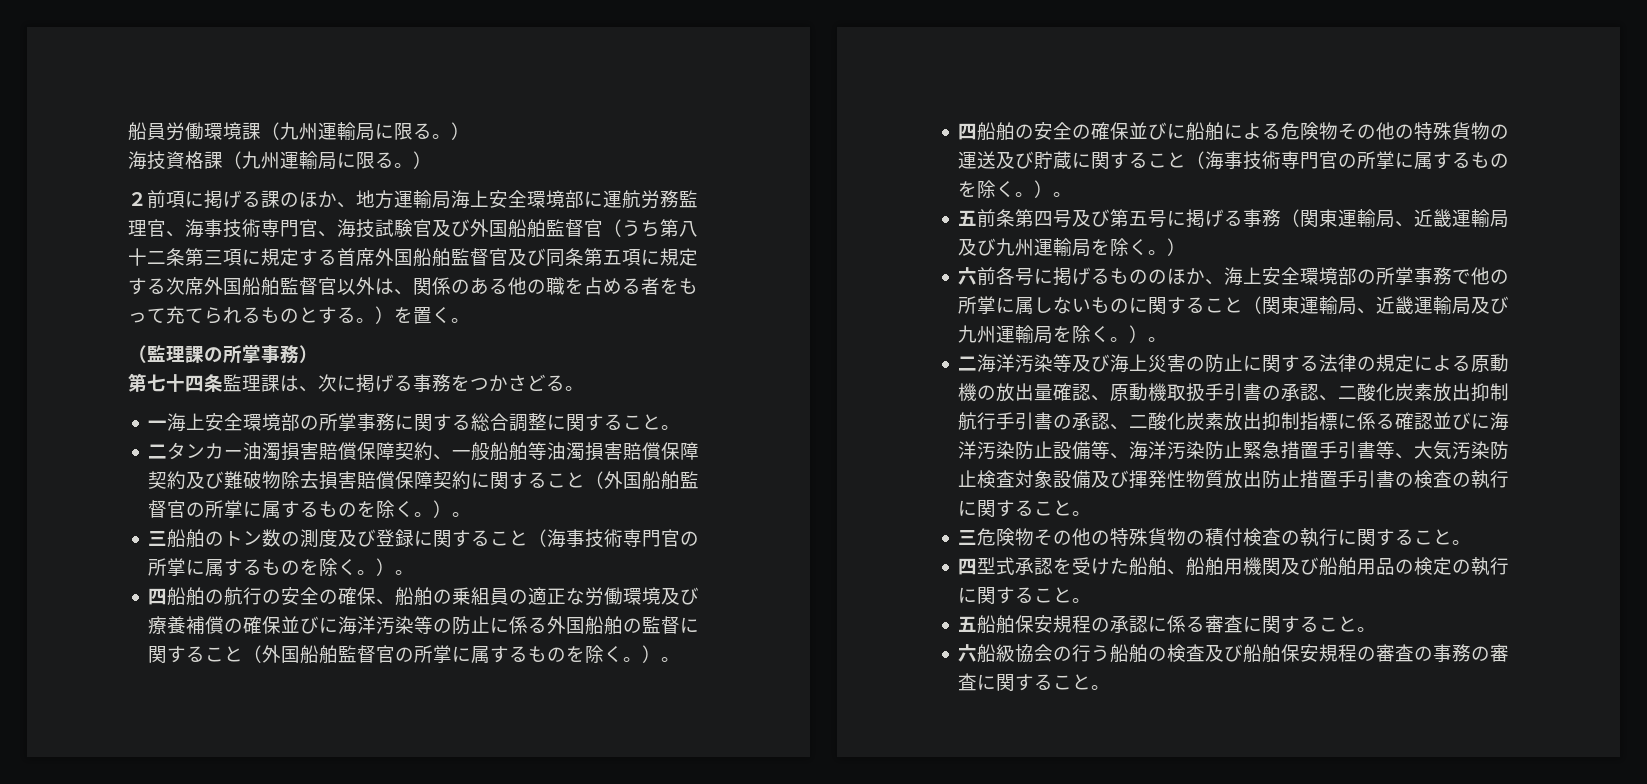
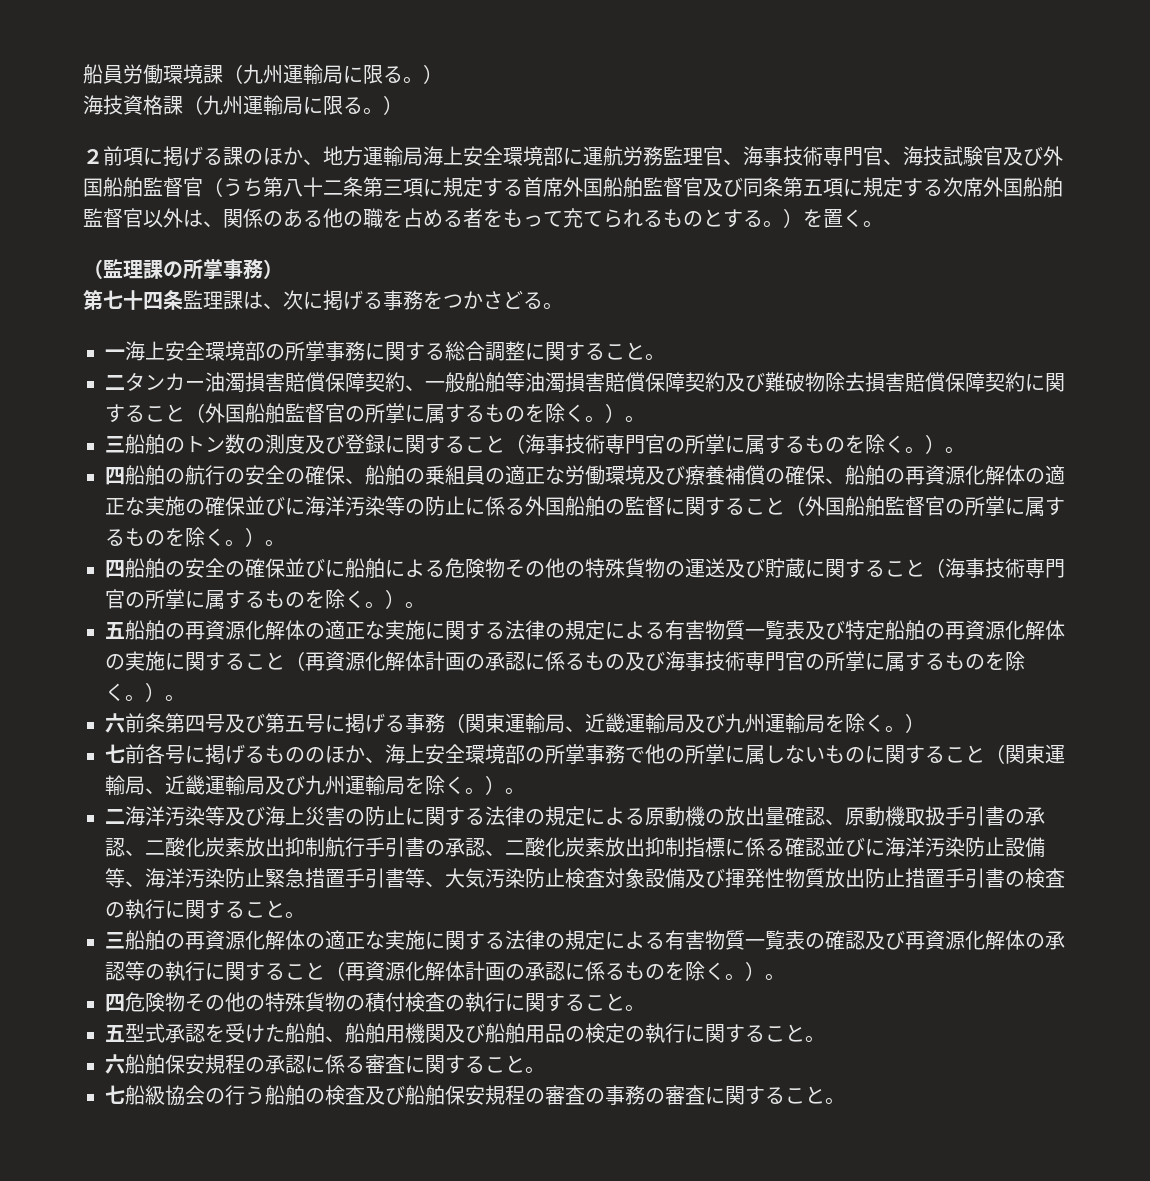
(282, 625) none -> [825,465,1065,485] [105,496,245,516] 、船舶の再資源化解体の適正な実施の確保
(978, 218) none -> [125,620,1065,640] [105,651,1025,672] [105,682,185,702] [105,713,125,733] 船舶の再資源化解体の適正な実施に関する法律の規定による有害物質一覧表及び特定船舶の再資源化解体の実施に関すること（再資源化解体計画の承認に係るもの及び海事技術専門官の所掌に属するものを除く。）。 // 六
[958,267,978,285] 六 -> [105,744,125,763] 七
(978, 537) none -> [125,930,1065,950] [105,961,785,981] [105,994,125,1012] 船舶の再資源化解体の適正な実施に関する法律の規定による有害物質一覧表の確認及び再資源化解体の承認等の執行に関すること（再資源化解体計画の承認に係るものを除く。）。 // 四
[958,558,978,575] 四 -> [105,1025,125,1042] 五
[958,616,978,632] 五 -> [105,1054,125,1074] 六
[958,644,978,662] 六 -> [105,1085,125,1104] 七

